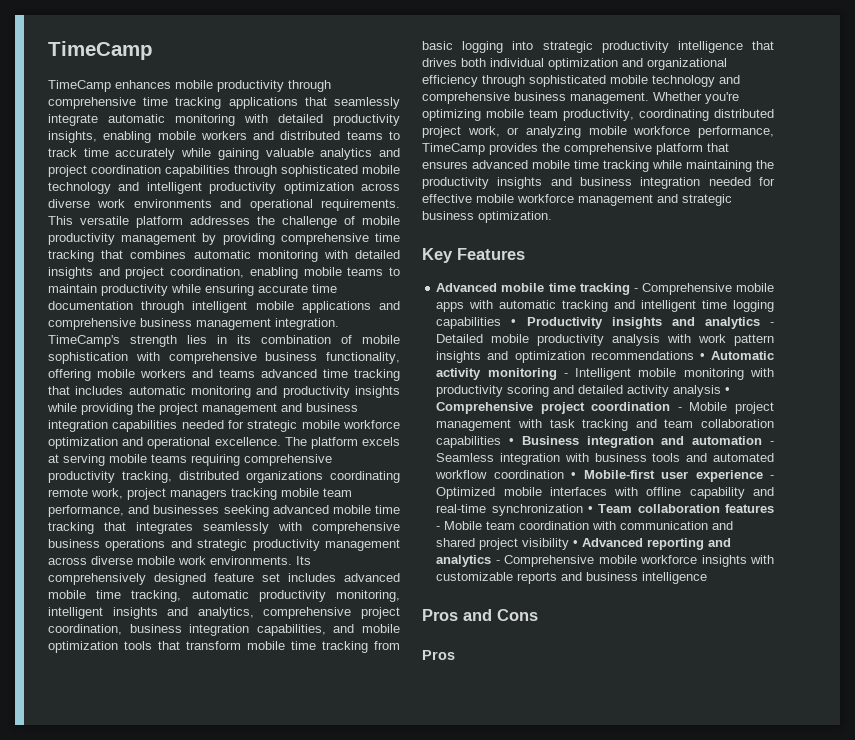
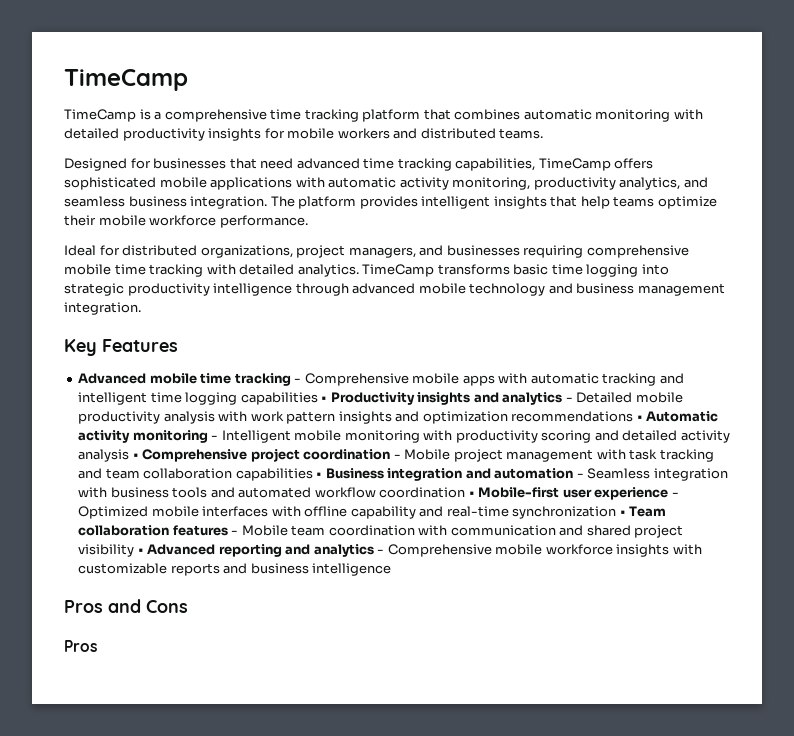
[115,80,331,92] [48,97,400,109] [48,114,400,126] [48,131,400,143] [48,148,400,160] [48,165,400,177] [48,182,400,194] [48,199,400,211] [48,216,400,228] [48,233,400,245] [48,250,94,262] enhances mobile productivity through comprehensive time tracking applications that seamlessly integrate automatic monitoring with detailed productivity insights, enabling mobile workers and distributed teams to track time accurately while gaining valuable analytics and project coordination capabilities through sophisticated mobile technology and intelligent productivity optimization across diverse work environments and operational requirements. This versatile platform addresses the challenge of mobile productivity management by providing comprehensive time tracking -> [139,109,421,122] is a comprehensive time tracking platform
[48,267,400,279] [48,284,337,296] [48,301,400,313] [48,318,339,330] [48,335,400,347] [48,352,400,364] [48,369,400,381] [48,386,400,398] [47,403,358,415] [48,420,400,432] [48,437,400,449] [48,454,332,466] [48,471,400,483] [48,488,352,500] [48,505,400,517] [48,522,400,534] [48,539,400,551] [48,556,311,565] [48,573,400,585] [48,590,400,602] [48,607,400,619] [48,624,400,636] [48,641,400,653] [422,41,453,50] insights and project coordination, enabling mobile teams to maintain productivity while ensuring accurate time documentation through intelligent mobile applications and comprehensive business management integration. TimeCamp's strength lies in its combination of mobile sophistication with comprehensive business functionality, offering mobile workers and teams advanced time tracking that includes automatic monitoring and productivity insights while providing the project management and business integration capabilities needed for strategic mobile workforce optimization and operational excellence. The platform excels at serving mobile teams requiring comprehensive productivity tracking, distributed organizations coordinating remote work, project managers tracking mobile team performance, and businesses seeking advanced mobile time tracking that integrates seamlessly with comprehensive business operations and strategic productivity management across diverse mobile work environments. Its comprehensively designed feature set includes advanced mobile time tracking, automatic productivity monitoring, intelligent insights and analytics, comprehensive project coordination, business integration capabilities, and mobile optimization tools that transform mobile time tracking from basic -> [122,128,544,141] [64,158,654,171] [64,177,708,190] [64,196,717,209] [64,215,308,228] [64,245,689,258] [64,264,583,277] productivity insights for mobile workers and distributed teams. // Designed for businesses that need advanced time tracking capabilities, TimeCamp offers sophisticated mobile applications with automatic activity monitoring, productivity analytics, and seamless business integration. The platform provides intelligent insights that help teams optimize their mobile workforce performance. // Ideal for distributed organizations, project managers, and businesses requiring comprehensive mobile time tracking with detailed analytics. TimeCamp transforms basic time
[752,41,774,50] [422,58,727,70] [422,75,740,87] [422,92,739,104] [422,109,774,121] [422,126,774,138] [422,143,729,155] [422,160,774,172] [422,177,775,189] [422,194,732,206] [422,211,552,223] that drives both individual optimization and organizational efficiency through sophisticated mobile technology and comprehensive business management. Whether you're optimizing mobile team productivity, coordinating distributed project work, or analyzing mobile workforce performance, TimeCamp provides the comprehensive platform that ensures advanced mobile time tracking while maintaining the productivity insights and business integration needed for effective mobile workforce management and strategic business optimization. -> [295,283,725,296] [64,302,141,315] through advanced mobile technology and business management integration.

